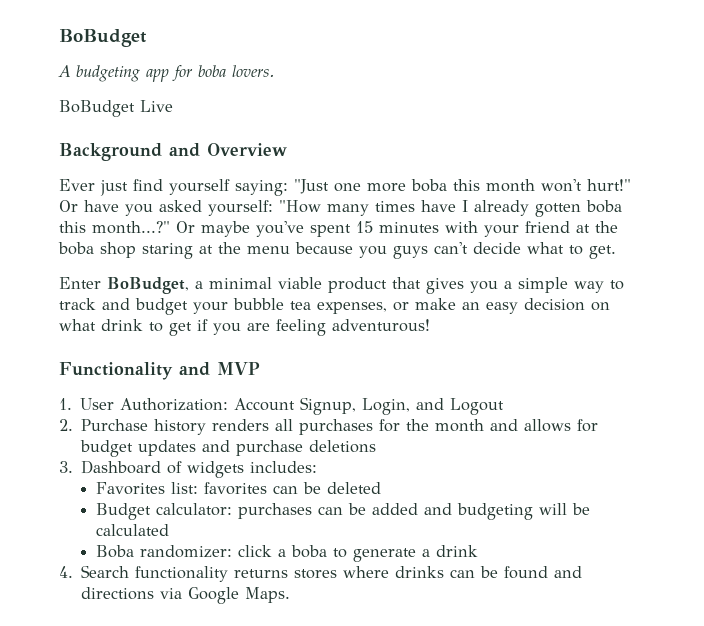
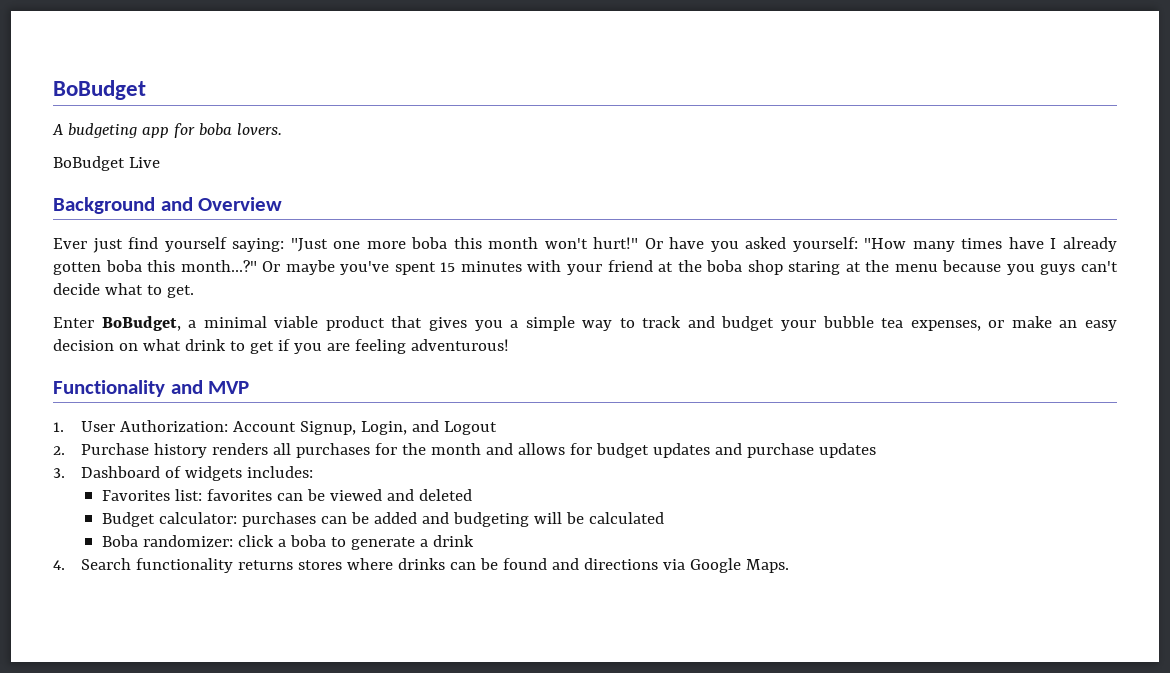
[309,440,377,453] deletions -> [819,443,877,458] updates
(322, 488) none -> [329,489,414,501] viewed and

